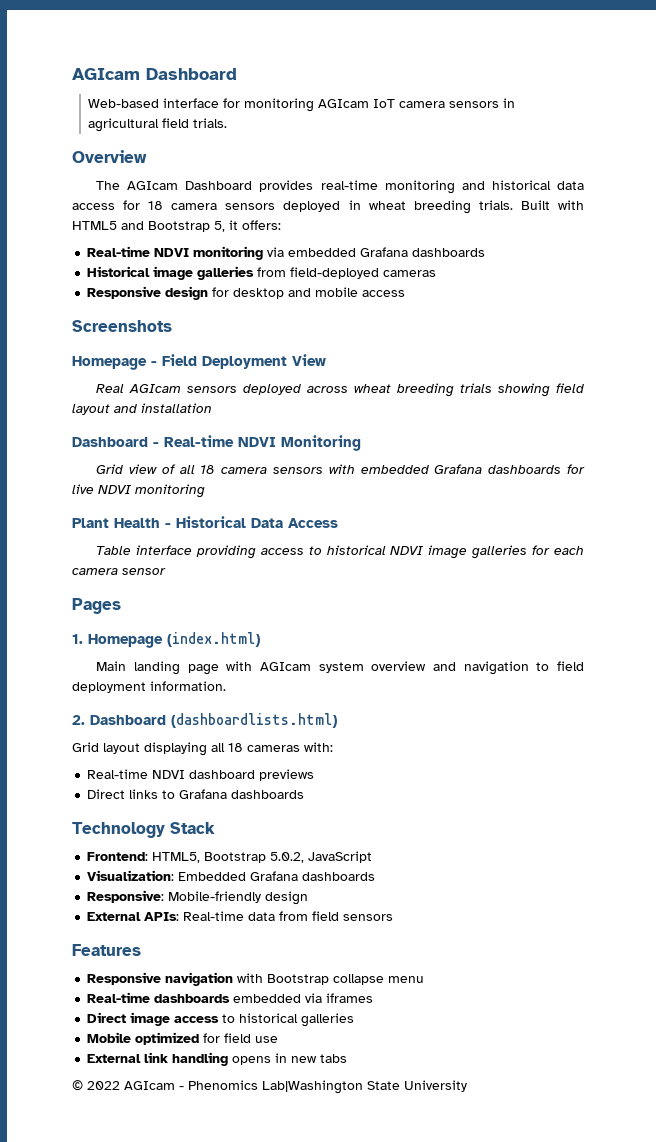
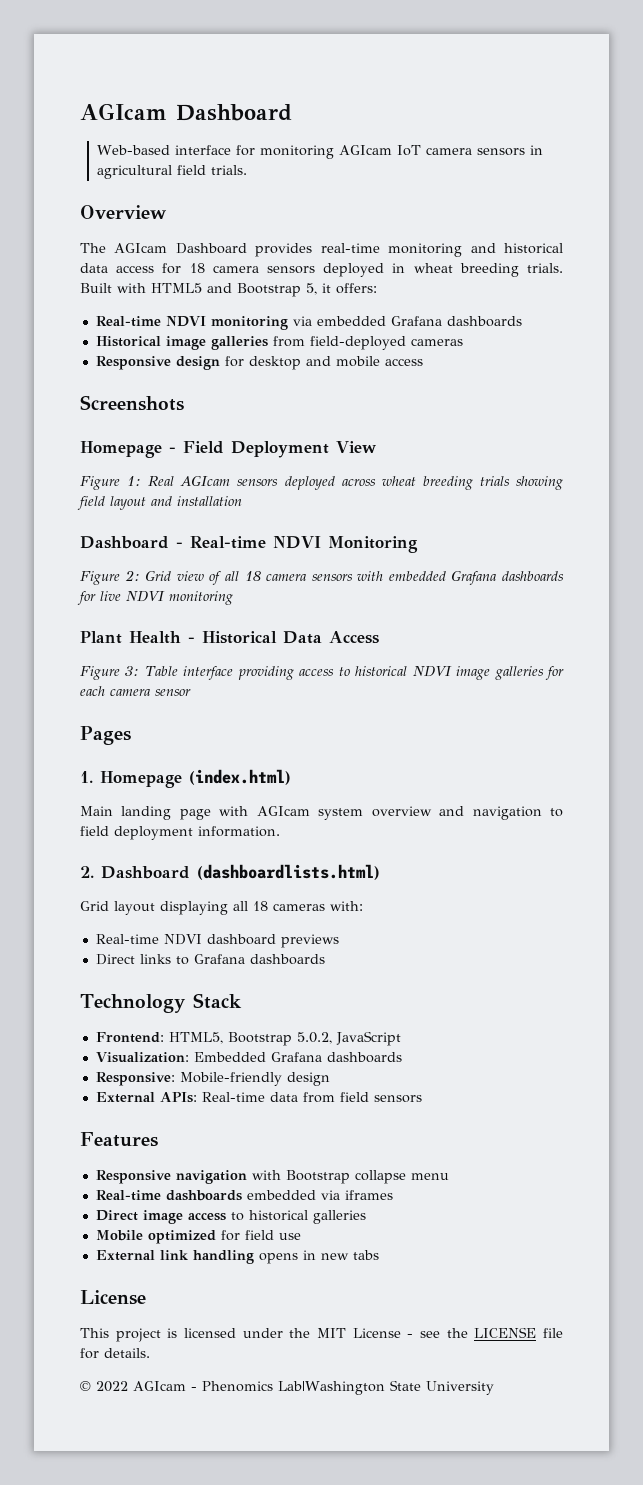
(326, 360) none -> [80,476,142,490] Figure 1:
(361, 443) none -> [80,570,140,585] Figure 2:
(338, 523) none -> [80,666,140,680] Figure 3:
(348, 1058) none -> [80,1290,146,1305] [80,1327,564,1342] [80,1348,150,1359] // License // This project is licensed under the MIT License - see the LICENSE file for details.

